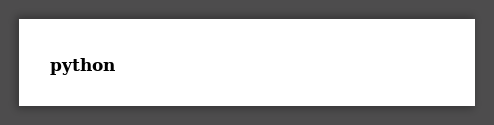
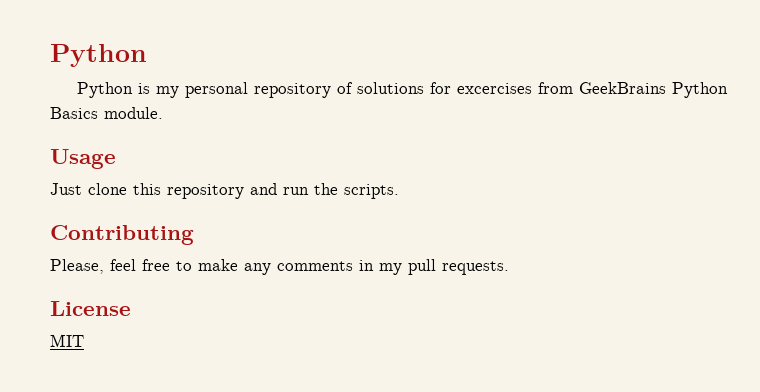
[50,58,115,75] python -> [50,44,147,67] [77,82,729,98] [50,107,163,119] [50,149,116,169] [50,183,399,199] [50,225,194,245] [50,259,509,275] [50,301,131,316] [50,334,84,347] Python // Python is my personal repository of solutions for excercises from GeekBrains Python Basics module. // Usage // Just clone this repository and run the scripts. // Contributing // Please, feel free to make any comments in my pull requests. // License // MIT

